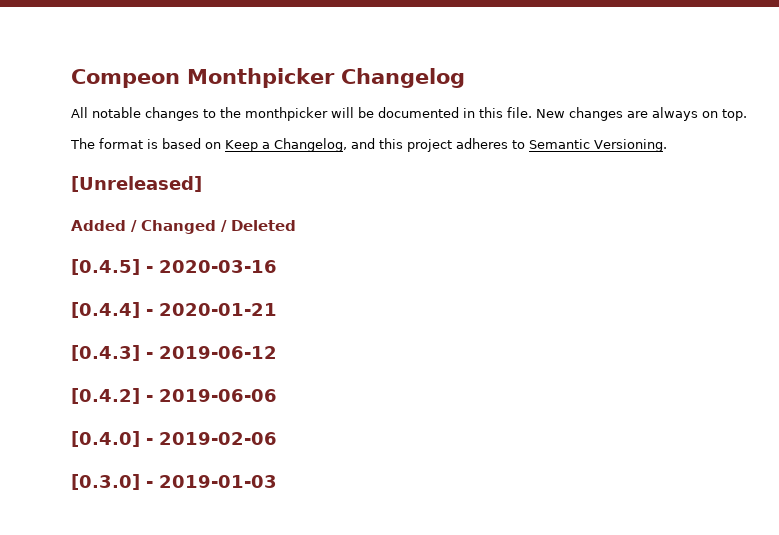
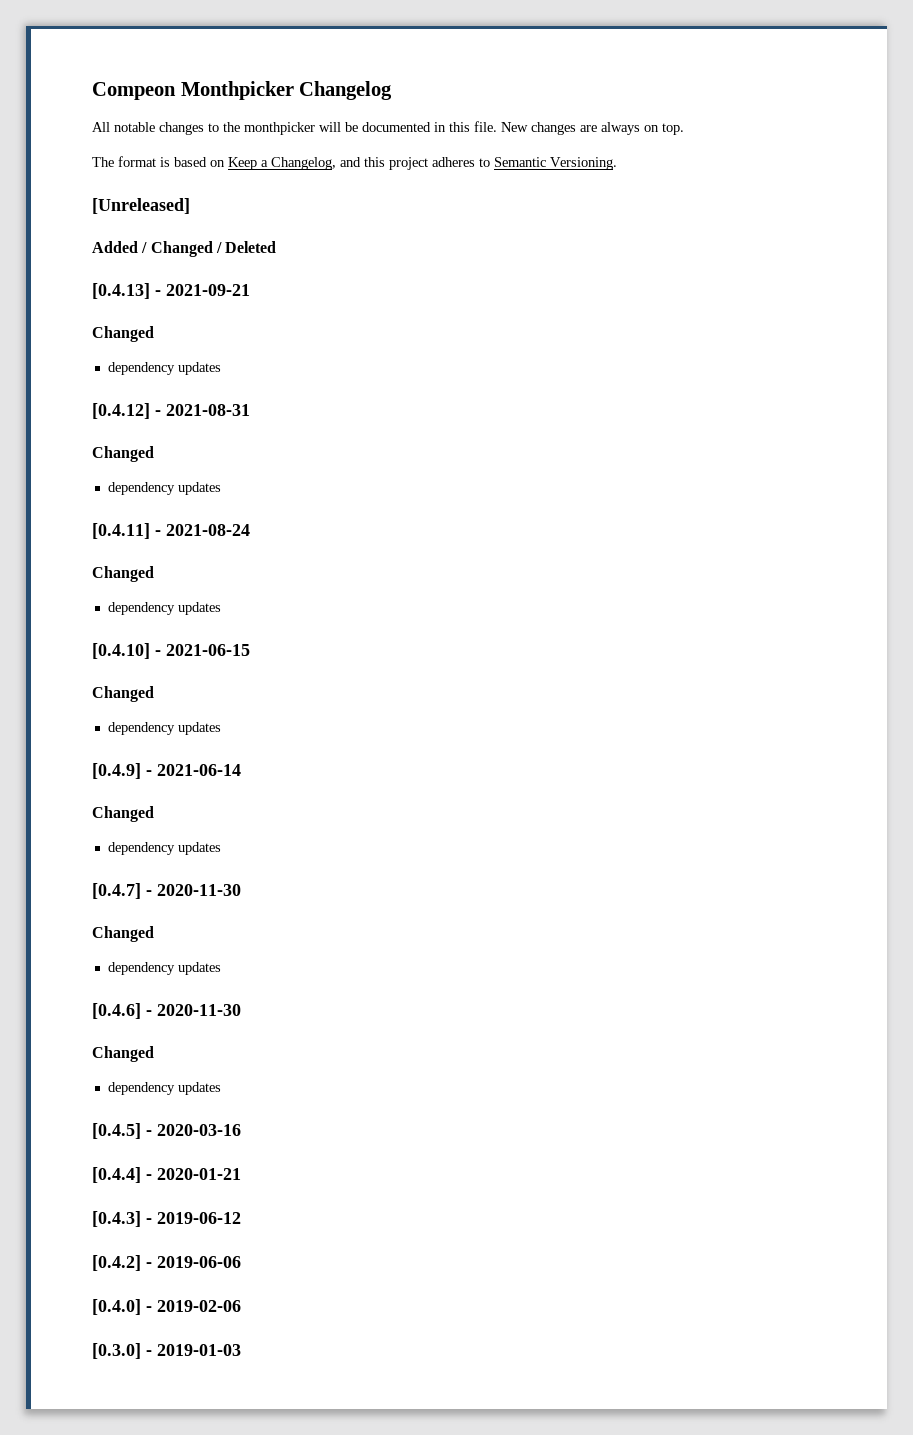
(296, 225) none -> [92,283,250,299] [92,326,154,342] [107,362,221,375] [92,403,250,419] [92,446,154,462] [107,482,221,495] [92,523,250,539] [92,566,154,582] [107,602,221,615] [92,643,250,659] [92,686,154,702] [107,722,221,735] [92,763,241,779] [92,806,154,822] [107,842,221,855] [92,883,241,899] [92,926,154,942] [107,962,221,975] [92,1003,241,1019] [92,1046,154,1062] [107,1082,221,1095] // [0.4.13] - 2021-09-21 // Changed // dependency updates // [0.4.12] - 2021-08-31 // Changed // dependency updates // [0.4.11] - 2021-08-24 // Changed // dependency updates // [0.4.10] - 2021-06-15 // Changed // dependency updates // [0.4.9] - 2021-06-14 // Changed // dependency updates // [0.4.7] - 2020-11-30 // Changed // dependency updates // [0.4.6] - 2020-11-30 // Changed // dependency updates

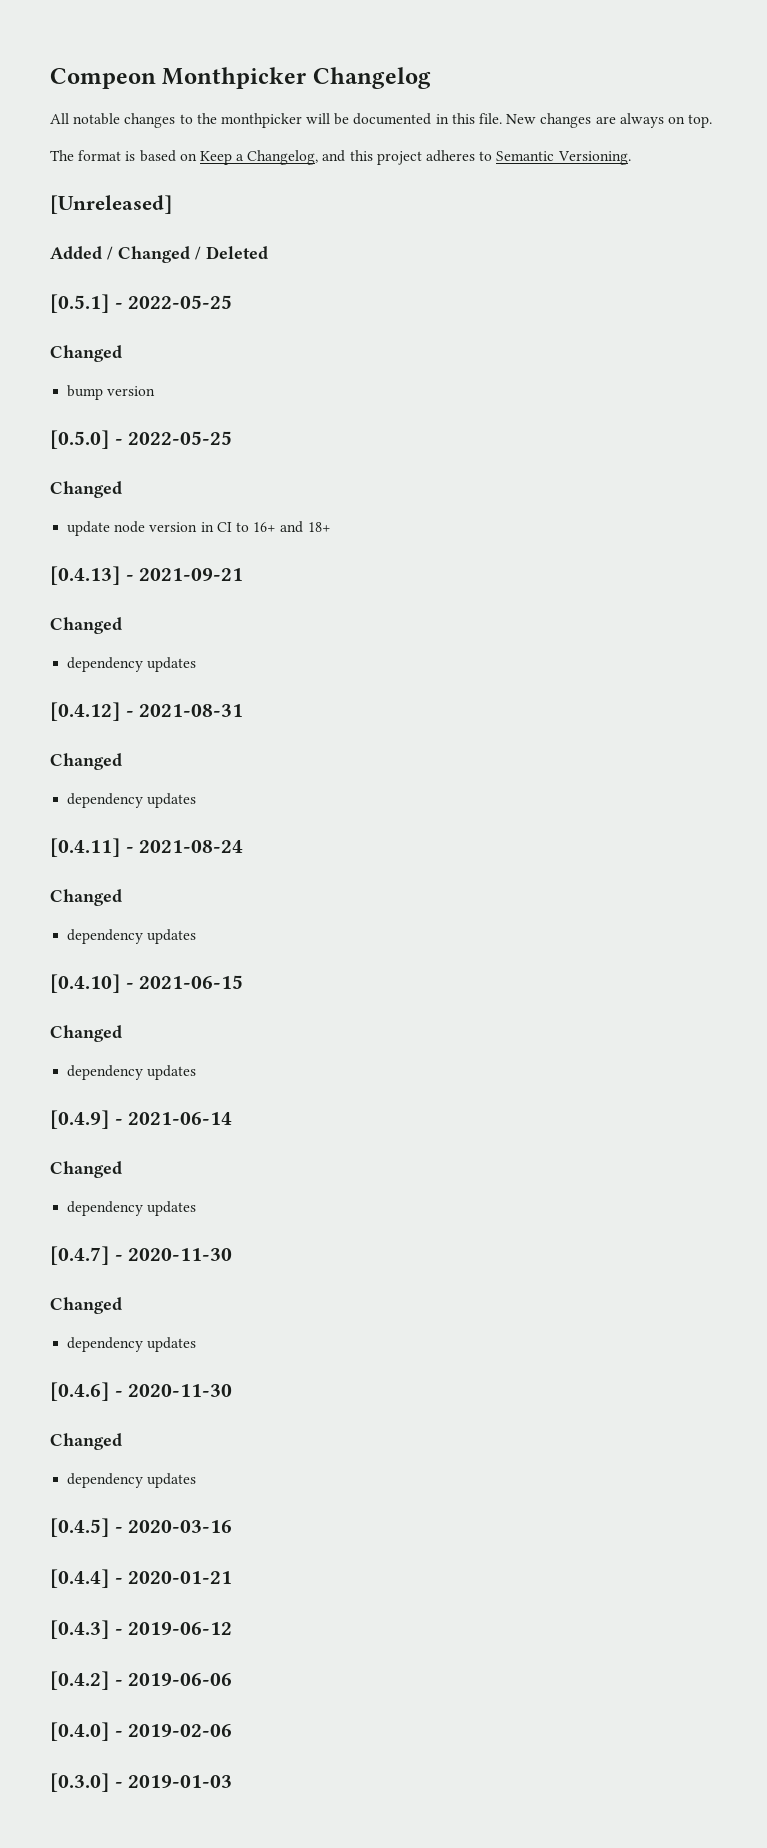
(277, 247) none -> [50,294,233,313] [50,345,122,362] [67,385,156,400] [50,430,233,449] [50,481,122,498] [67,521,331,536] // [0.5.1] - 2022-05-25 // Changed // bump version // [0.5.0] - 2022-05-25 // Changed // update node version in CI to 16+ and 18+

